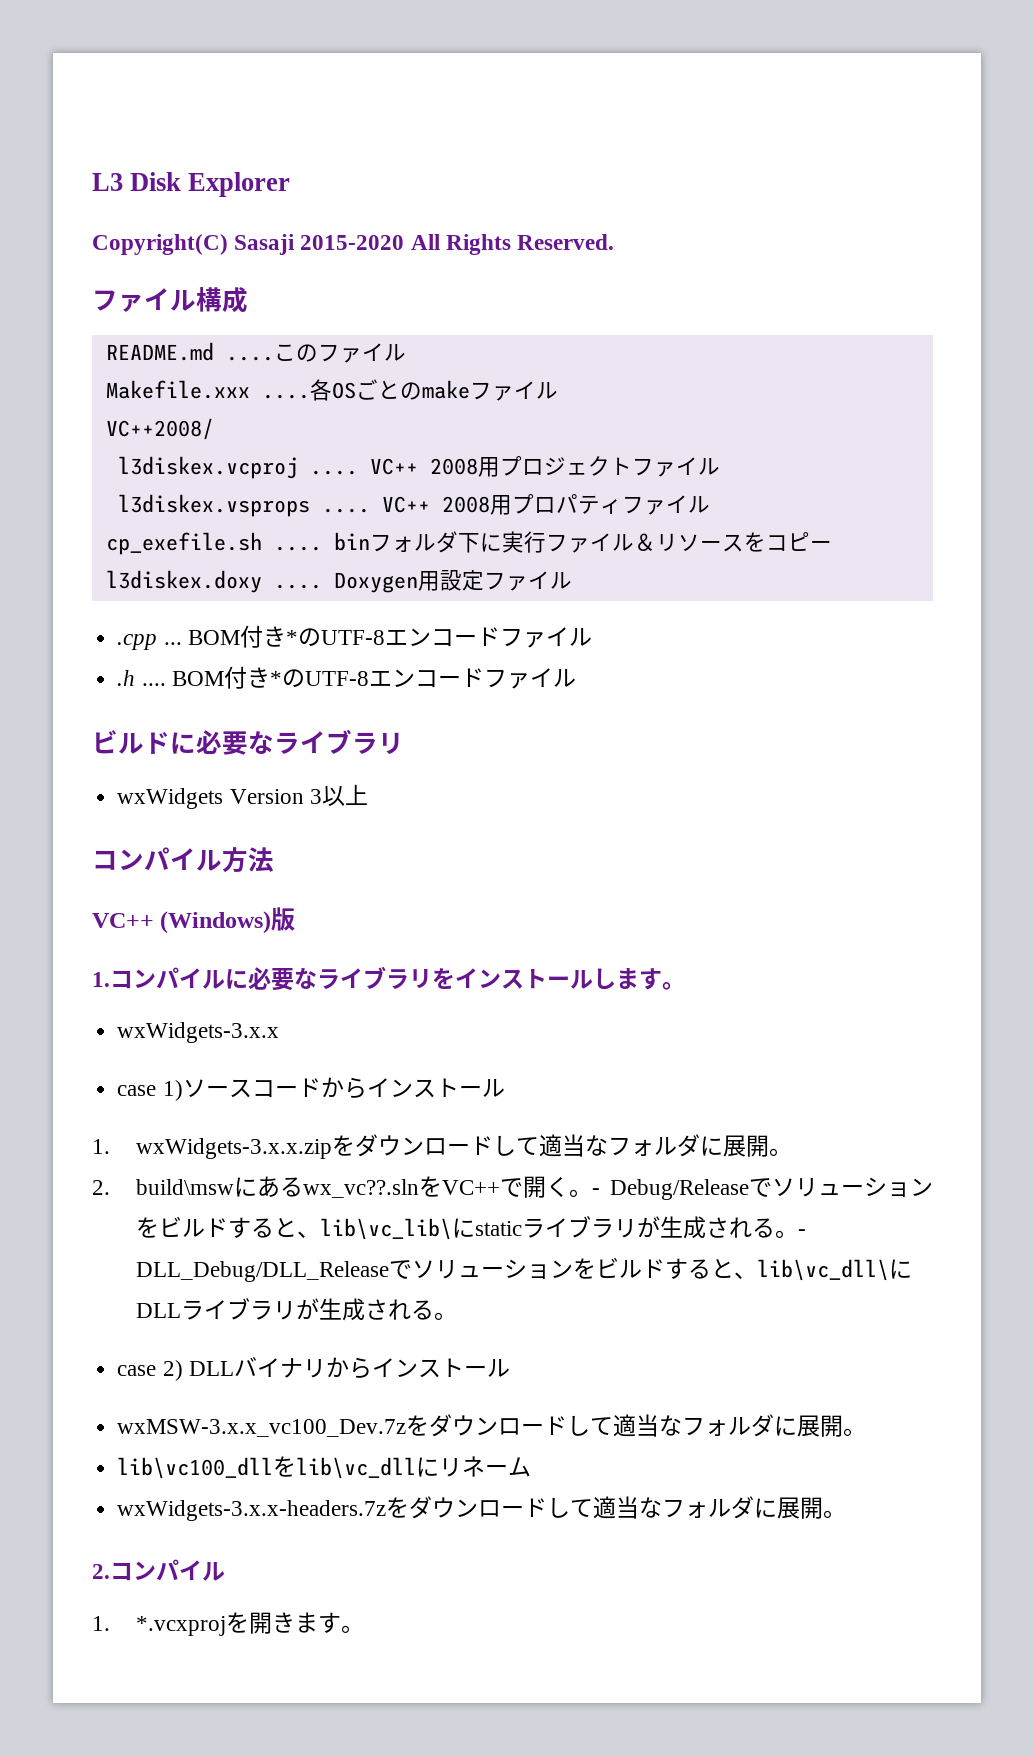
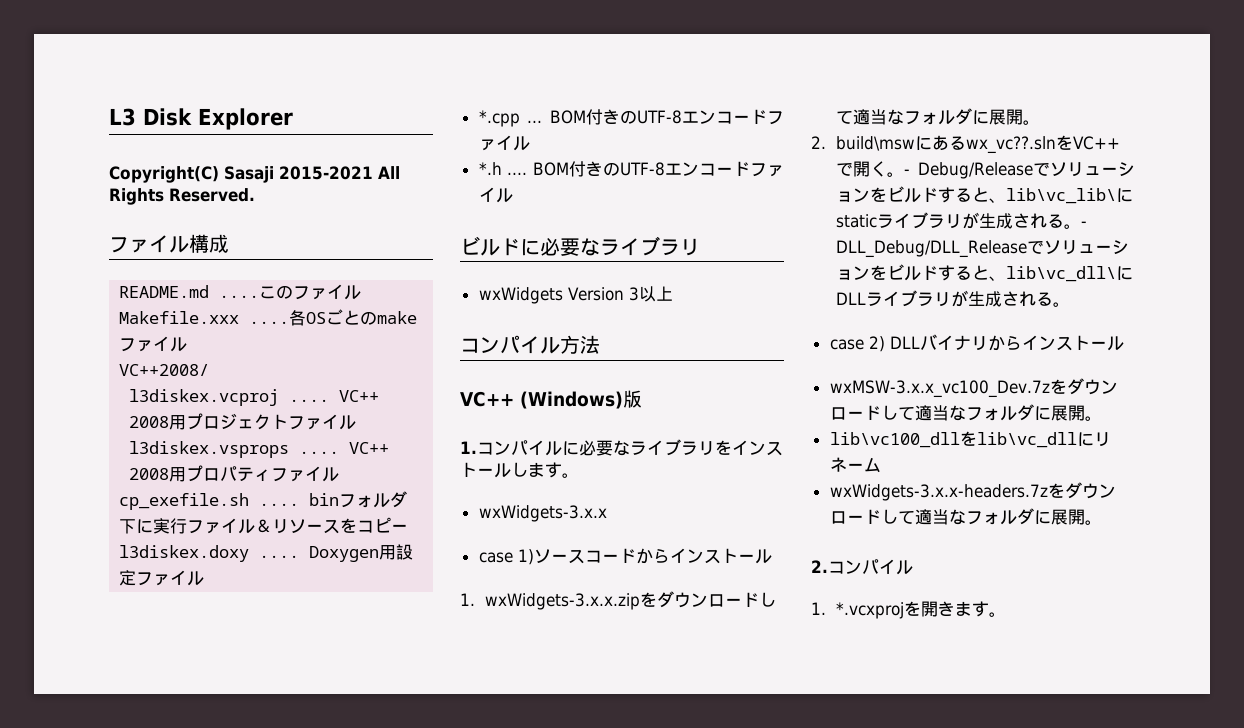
[300,235,405,250] 2015-2020 -> [279,166,373,180] 2015-2021
[117,634,158,650] .cpp -> [478,110,520,127] *.cpp
[285,627,592,648] [117,670,136,686] *のUTF-8エンコードファイル // .h -> [620,109,784,125] [478,135,530,151] [478,162,502,175] のUTF-8エンコードファイル // *.h
[269,671,282,686] * -> (603, 168) none

